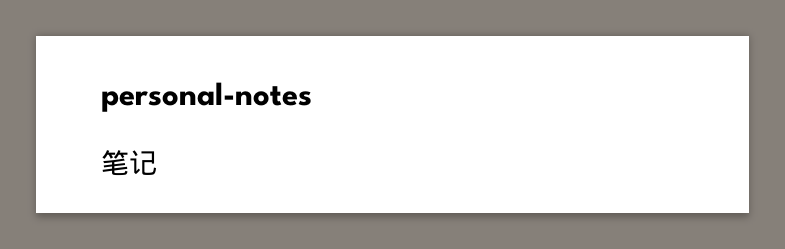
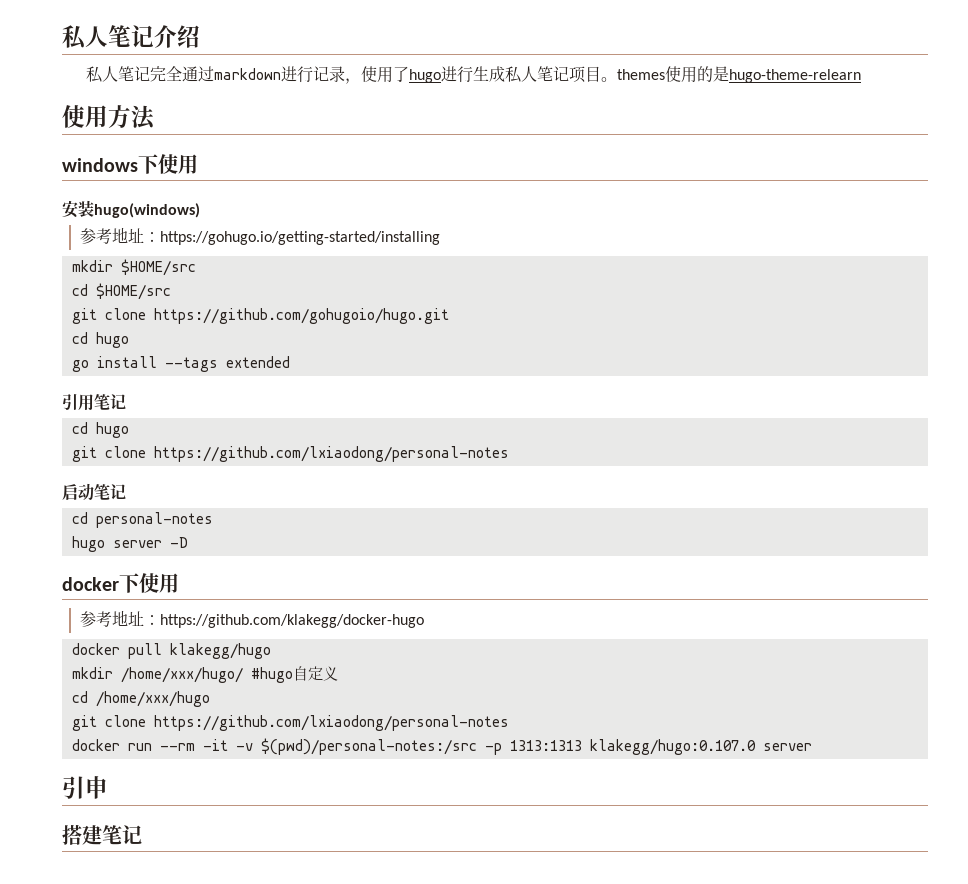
[101,82,312,112] personal-notes // -> [62,25,200,50] [86,66,862,84] [62,105,156,130] [62,154,198,174] [62,200,200,218] [80,227,441,245] [71,259,196,276] [71,283,171,300] [71,308,449,324] [71,332,129,348] [71,356,290,372] [62,393,126,411] [71,422,129,438] [71,446,509,462] [62,483,126,501] [71,512,213,528] [71,536,188,552] [62,573,179,593] [80,610,425,628] [71,643,271,659] [71,666,338,683] [71,691,210,707] [71,715,509,731] [71,738,812,755] [62,776,108,799] [62,825,102,845] 私人笔记介绍 // 私人笔记完全通过markdown进行记录，使用了hugo进行生成私人笔记项目。themes使用的是hugo-theme-relearn // 使用方法 // windows下使用 // 安装hugo(windows) // 参考地址：https://gohugo.io/getting-started/installing // mkdir $HOME/src // cd $HOME/src // git clone https://github.com/gohugoio/hugo.git // cd hugo // go install --tags extended // 引用笔记 // cd hugo // git clone https://github.com/lxiaodong/personal-notes // 启动笔记 // cd personal-notes // hugo server -D // docker下使用 // 参考地址：https://github.com/klakegg/docker-hugo // docker pull klakegg/hugo // mkdir /home/xxx/hugo/ #hugo自定义 // cd /home/xxx/hugo // git clone https://github.com/lxiaodong/personal-notes // docker run --rm -it -v $(pwd)/personal-notes:/src -p 1313:1313 klakegg/hugo:0.107.0 server // 引申 // 搭建

